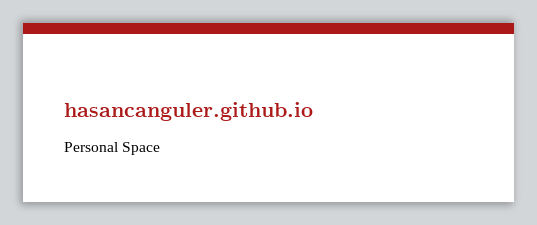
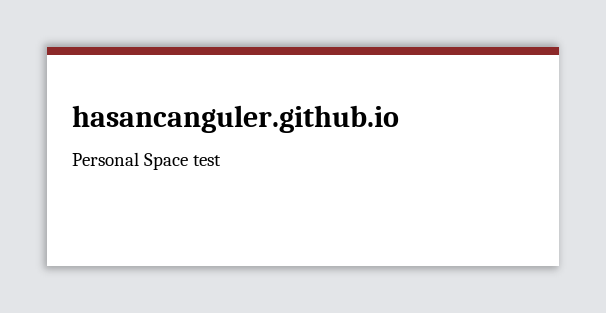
(161, 148) none -> [193,155,222,166] test

